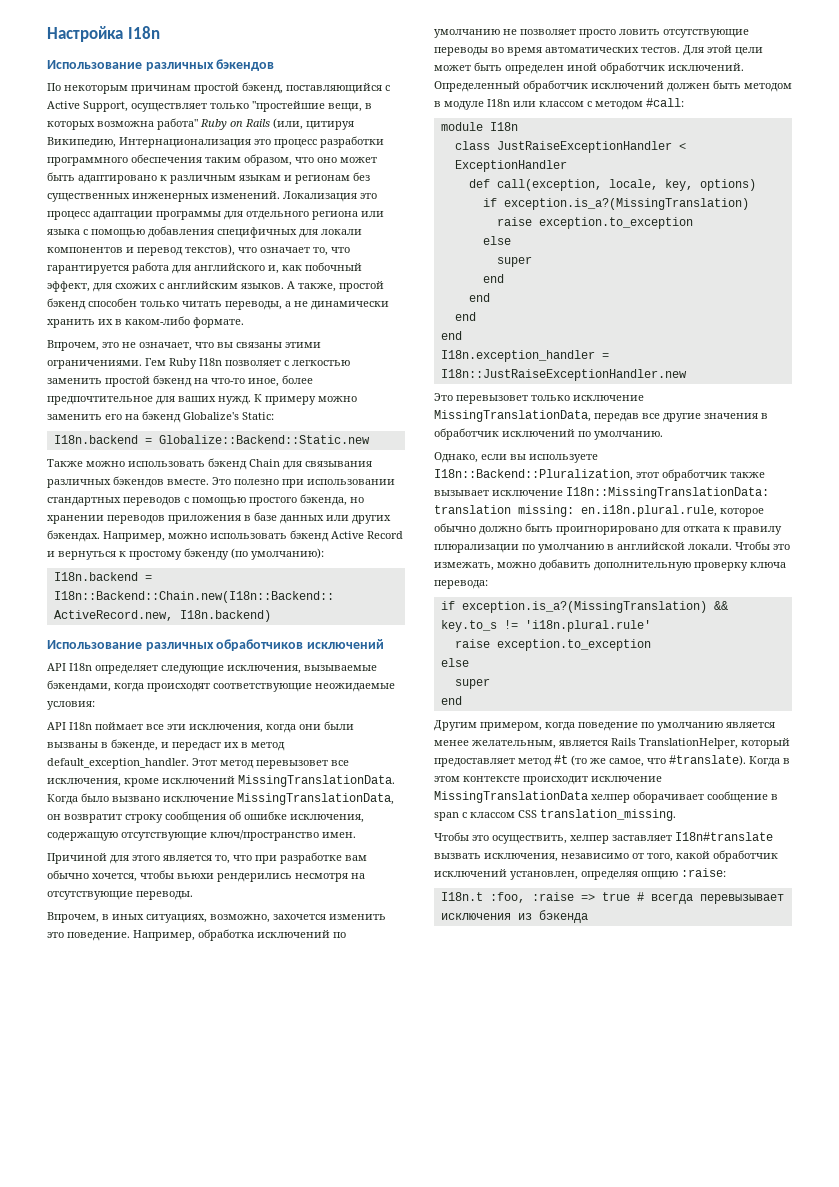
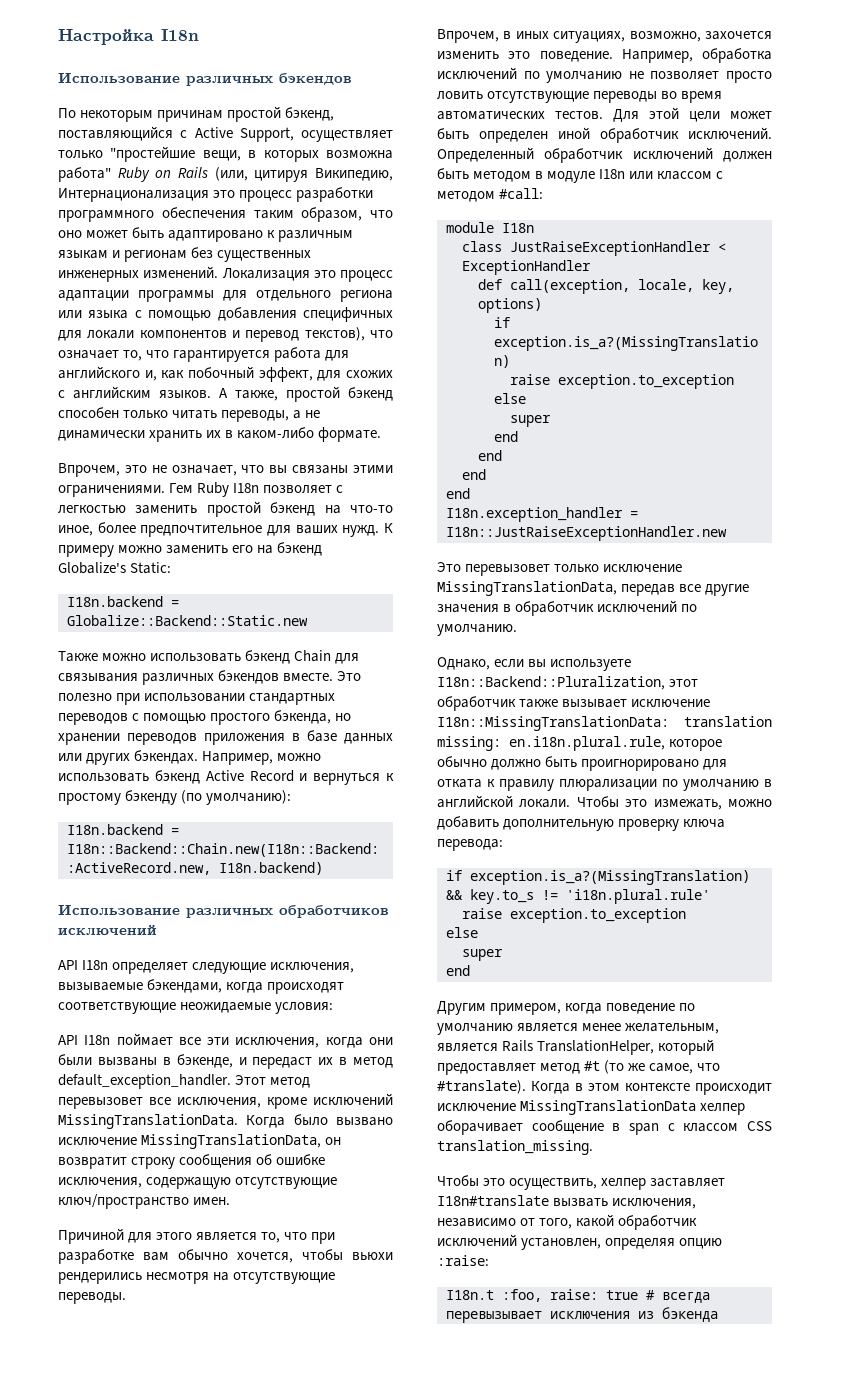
[531,892,595,901] :raise => -> [550,1289,598,1300] raise:

